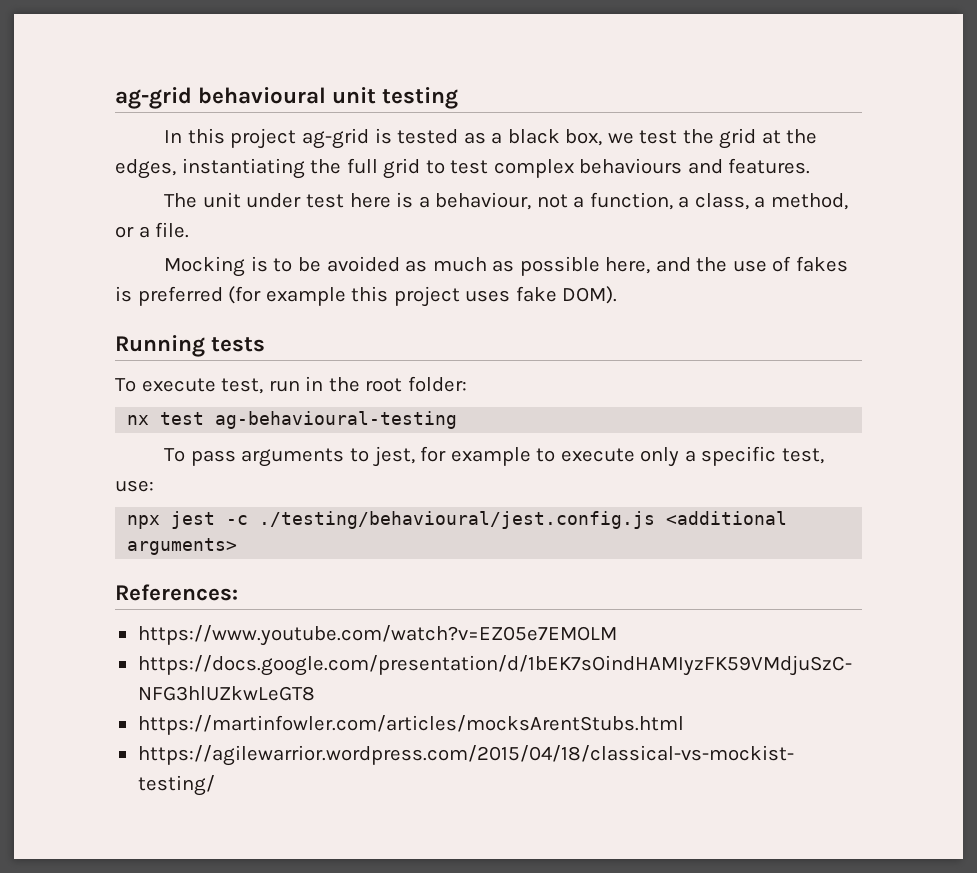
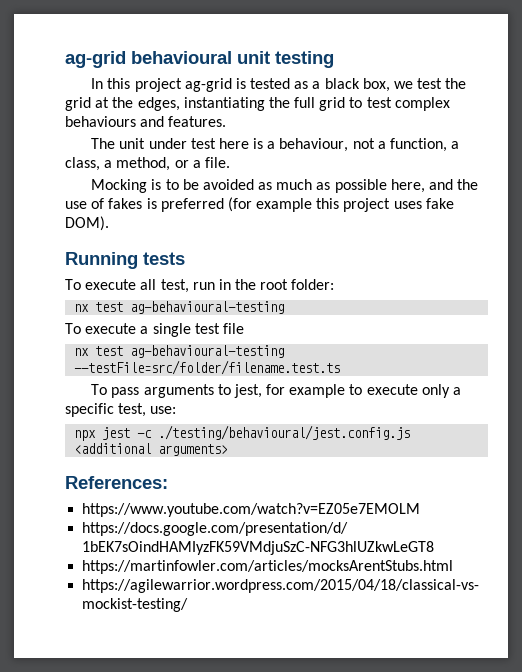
(216, 385) none -> [140,279,157,290] all
(458, 420) none -> [65,323,244,337] [74,345,285,358] [74,360,341,375] // To execute a single test file // nx test ag-behavioural-testing --testFile=src/folder/filename.test.ts

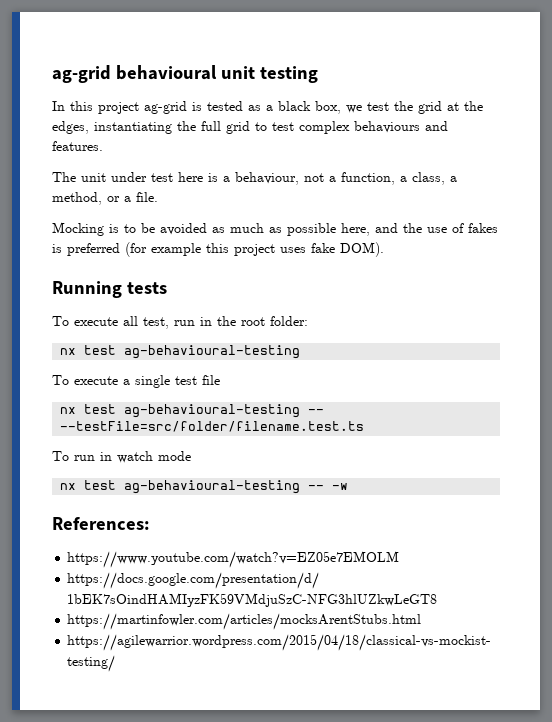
(285, 351) none -> [308,409,325,414] --
[111,384,461,398] [65,403,177,417] [74,425,411,441] [74,443,229,456] pass arguments to jest, for example to execute only a specific test, use: // npx jest -c ./testing/behavioural/jest.config.js <additional arguments> -> [74,451,191,463] [60,480,349,494] run in watch mode // nx test ag-behavioural-testing -- -w

